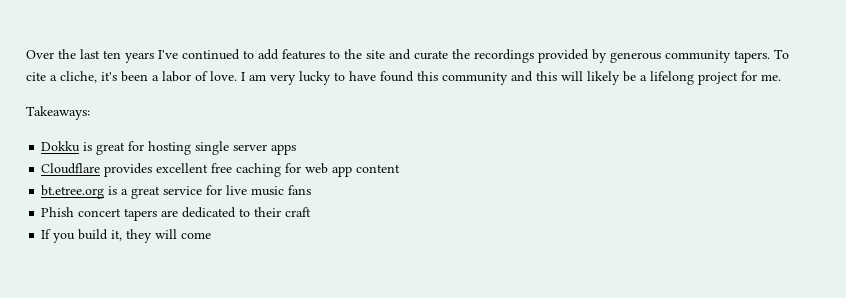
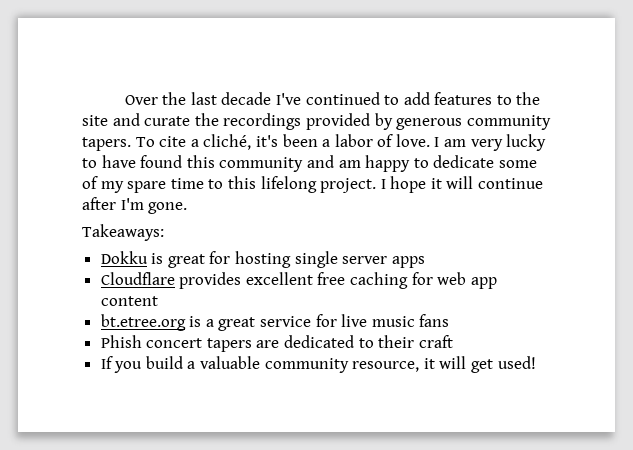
[103,50,154,63] ten years -> [221,92,272,105] decade
[60,71,97,83] cliche, -> [203,134,252,150] cliché,
[536,71,781,85] this will likely be a lifelong project for me. -> [338,155,537,172] [82,176,544,193] [82,197,188,214] am happy to dedicate some of my spare time to this lifelong project. I hope it will continue after I'm gone.
[111,229,212,243] it, they will come -> [187,356,536,373] a valuable community resource, it will get used!

